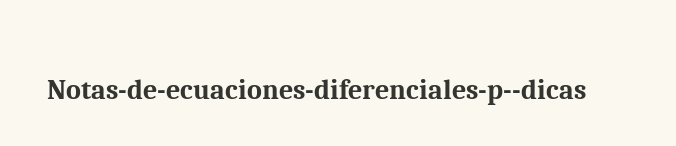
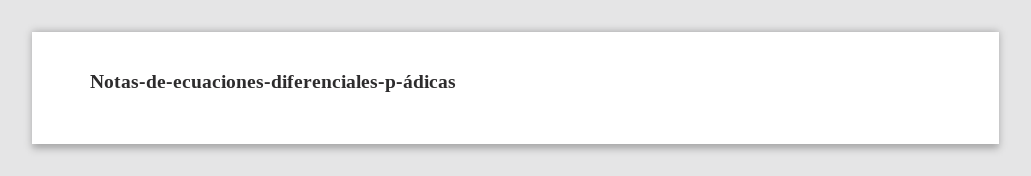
[47,79,586,105] Notas-de-ecuaciones-diferenciales-p--dicas -> [90,75,456,92] Notas-de-ecuaciones-diferenciales-p-ádicas

